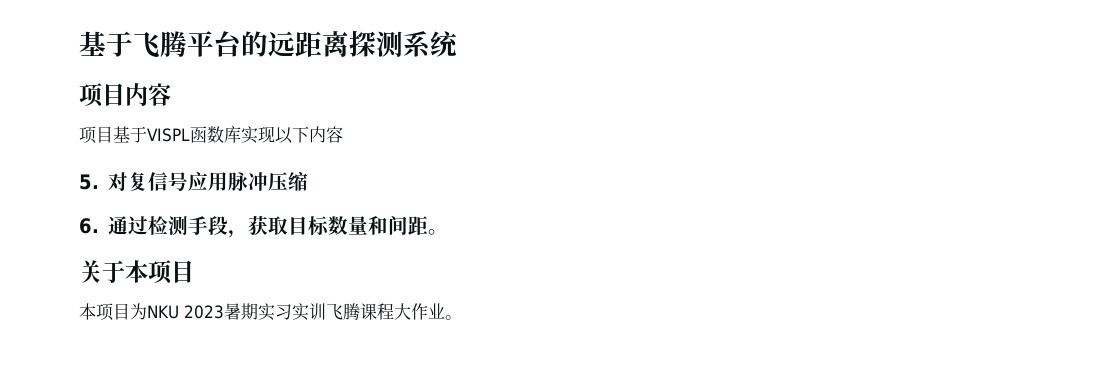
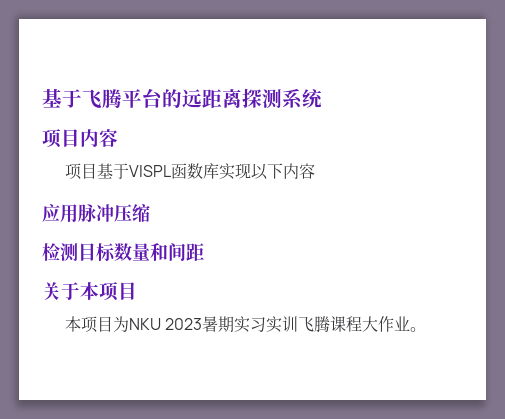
[79,172,188,191] 5.对复信号 -> (315, 171) none
[79,216,288,238] 6.通过检测手段，获取 -> [42,243,78,261] 检测
[427,229,448,235] 。 -> (204, 252) none

